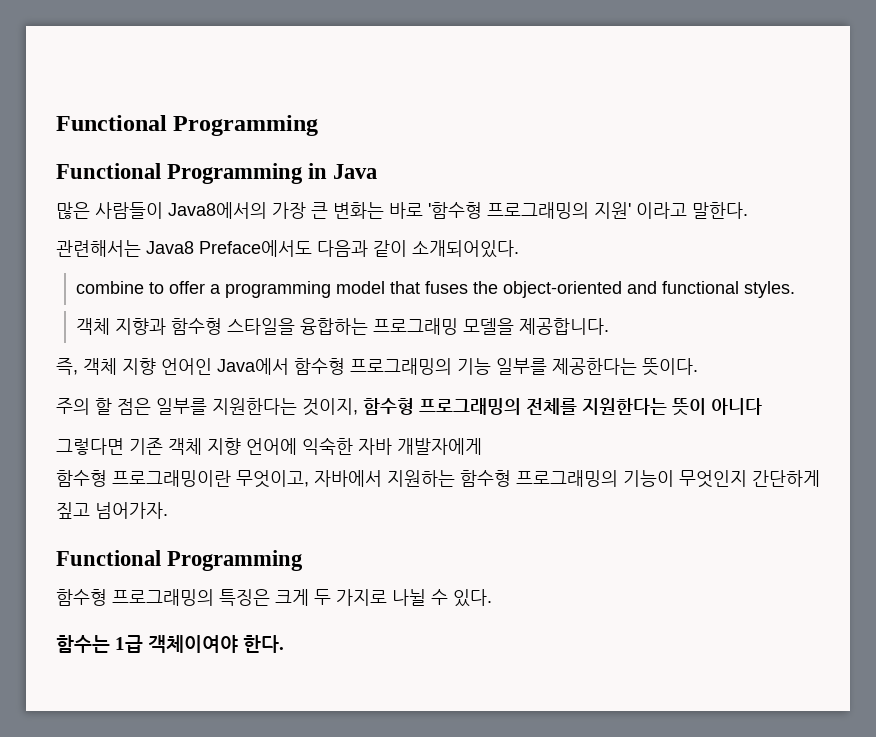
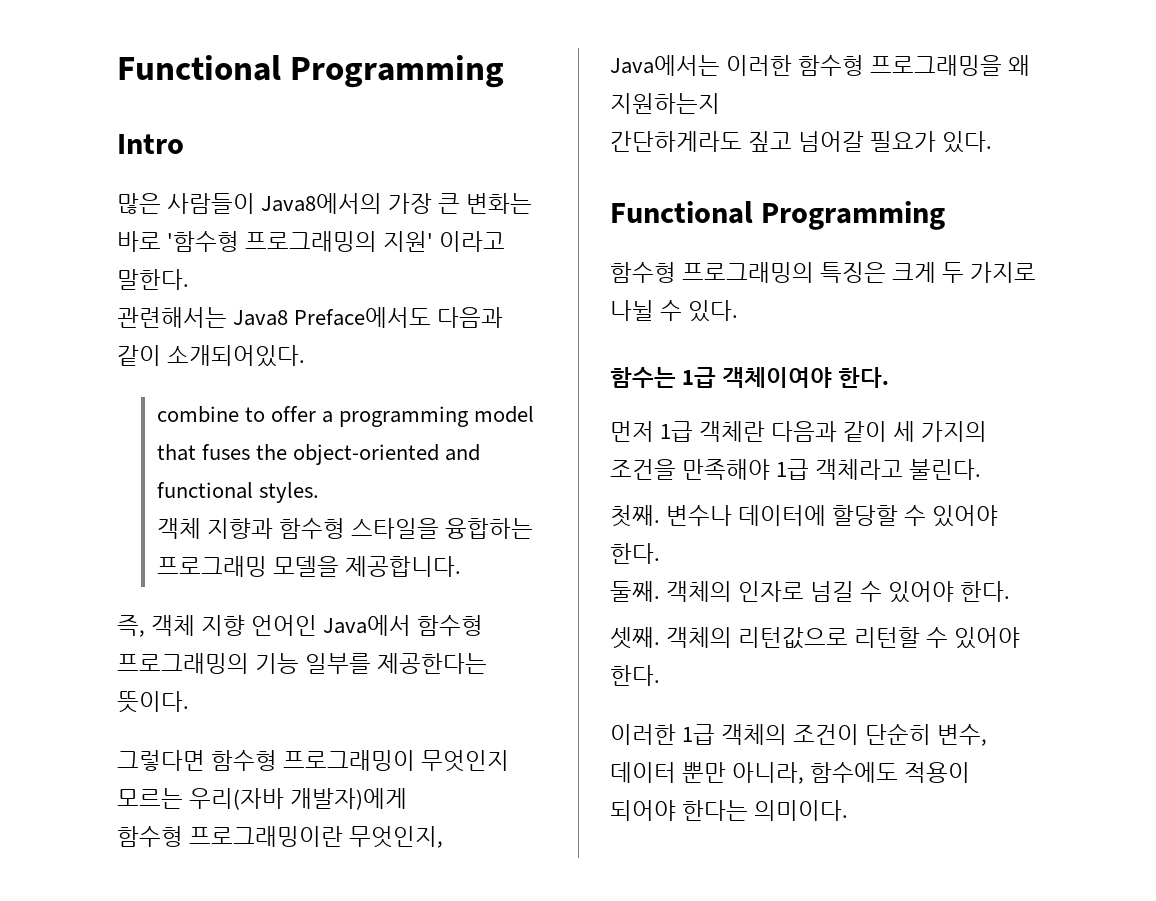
[56,115,319,136] [56,163,378,184] Functional Programming // Functional Programming in Java -> [117,55,505,88] [117,134,184,154] Functional Programming // Intro
[56,398,762,416] [56,437,482,455] [56,470,820,488] [56,502,168,519] 주의 할 점은 일부를 지원한다는 것이지, 함수형 프로그래밍의 전체를 지원한다는 뜻이 아니다 // 그렇다면 기존 객체 지향 언어에 익숙한 자바 개발자에게 // 함수형 프로그래밍이란 무엇이고, 자바에서 지원하는 함수형 프로그래밍의 기능이 무엇인지 간단하게 짚고 넘어가자. -> [117,750,510,772] [117,788,408,810] [117,826,444,848] [610,55,1031,76] [610,93,720,114] [610,131,993,153] 그렇다면 함수형 프로그래밍이 무엇인지 모르는 우리(자바 개발자)에게 // 함수형 프로그래밍이란 무엇인지, Java에서는 이러한 함수형 프로그래밍을 왜 지원하는지 // 간단하게라도 짚고 넘어갈 필요가 있다.
(285, 644) none -> [610,421,988,442] [610,459,982,480] [610,505,999,527] [610,543,660,564] [610,581,1011,603] [610,627,1021,649] [610,665,660,686] [610,723,988,746] [610,762,971,784] [610,800,849,821] // 먼저 1급 객체란 다음과 같이 세 가지의 조건을 만족해야 1급 객체라고 불린다. // 첫째. 변수나 데이터에 할당할 수 있어야 한다. // 둘째. 객체의 인자로 넘길 수 있어야 한다. // 셋째. 객체의 리턴값으로 리턴할 수 있어야 한다. // 이러한 1급 객체의 조건이 단순히 변수, 데이터 뿐만 아니라, 함수에도 적용이 되어야 한다는 의미이다.

